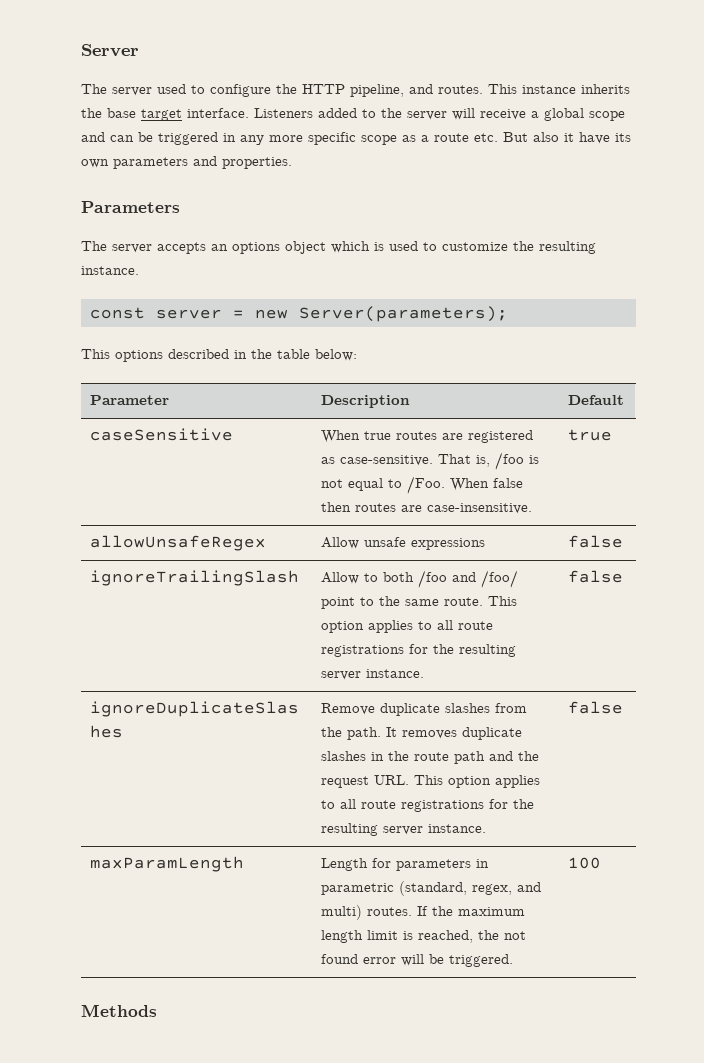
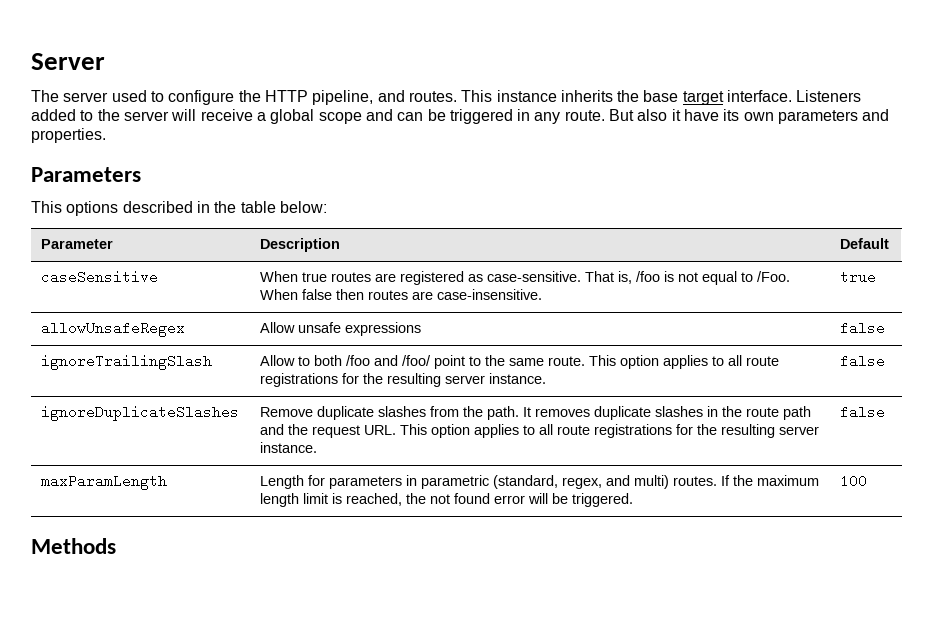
[269,132,498,145] more specific scope as a route etc. -> [564,110,605,121] route.
[81,241,596,254] [81,266,139,275] [90,306,508,322] // The server accepts an options object which is used to customize the resulting instance. // const server = new Server(parameters); -> (141, 174) none

